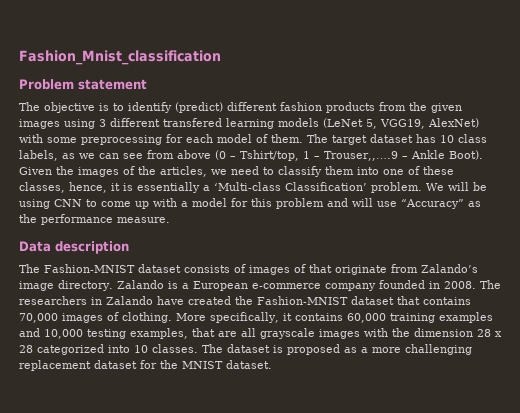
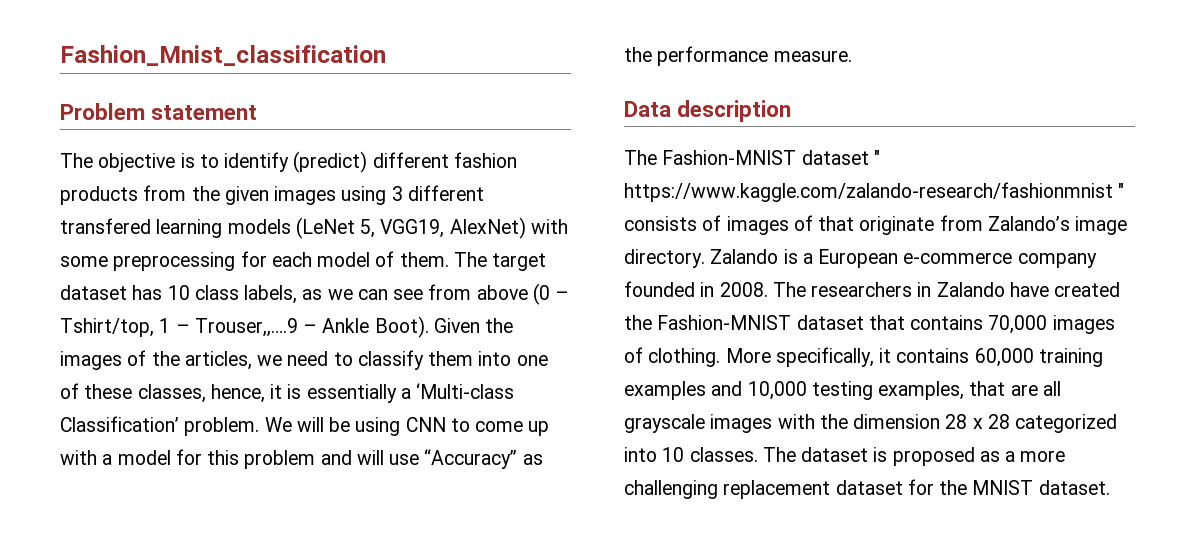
(181, 268) none -> [873,150,880,165] [624,182,1125,202] " https://www.kaggle.com/zalando-research/fashionmnist "

